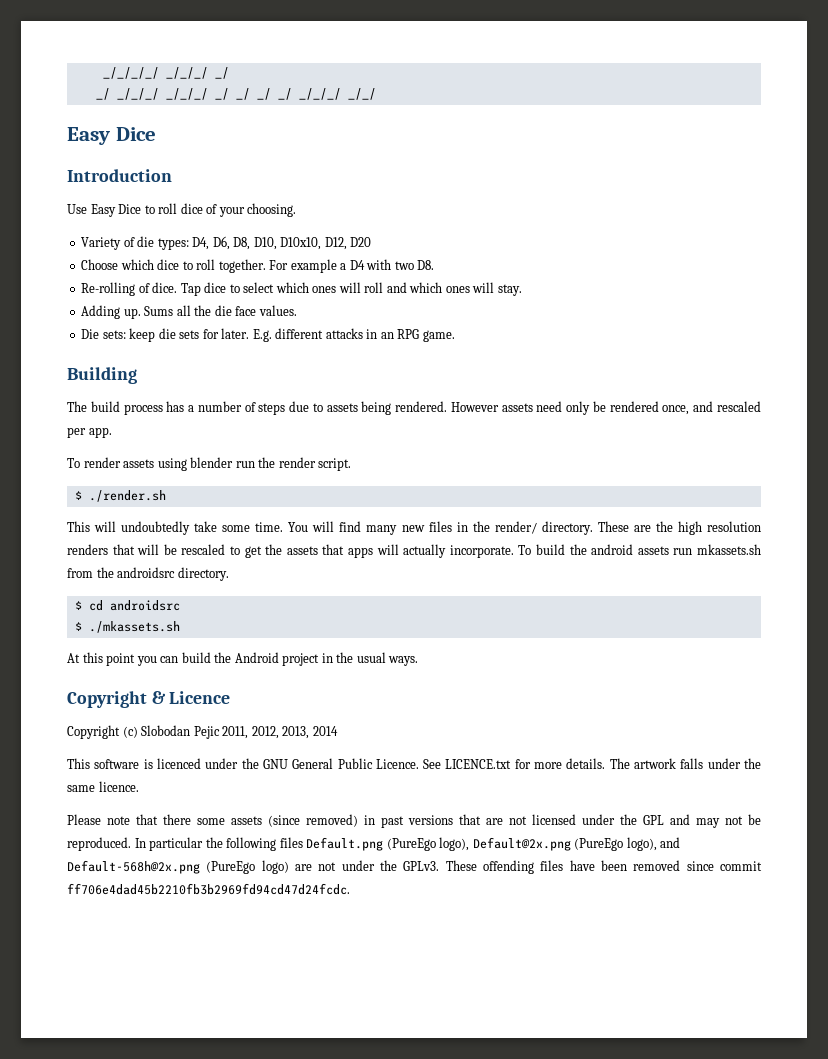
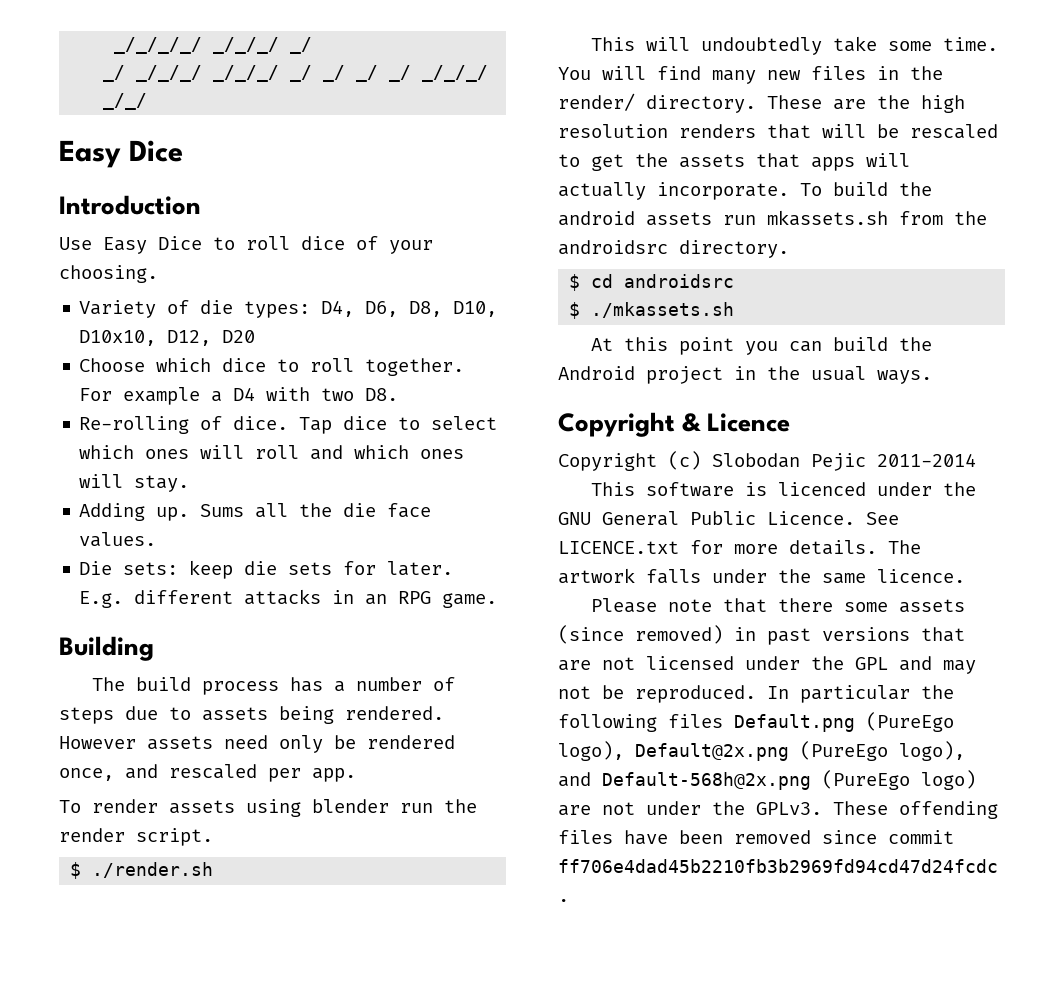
[222,726,338,739] 2011, 2012, 2013, 2014 -> [877,453,976,467] 2011-2014

